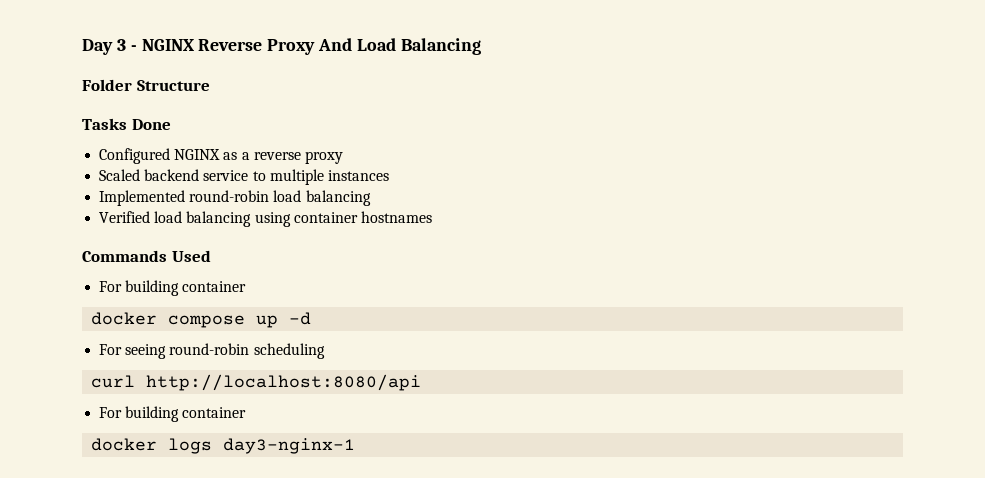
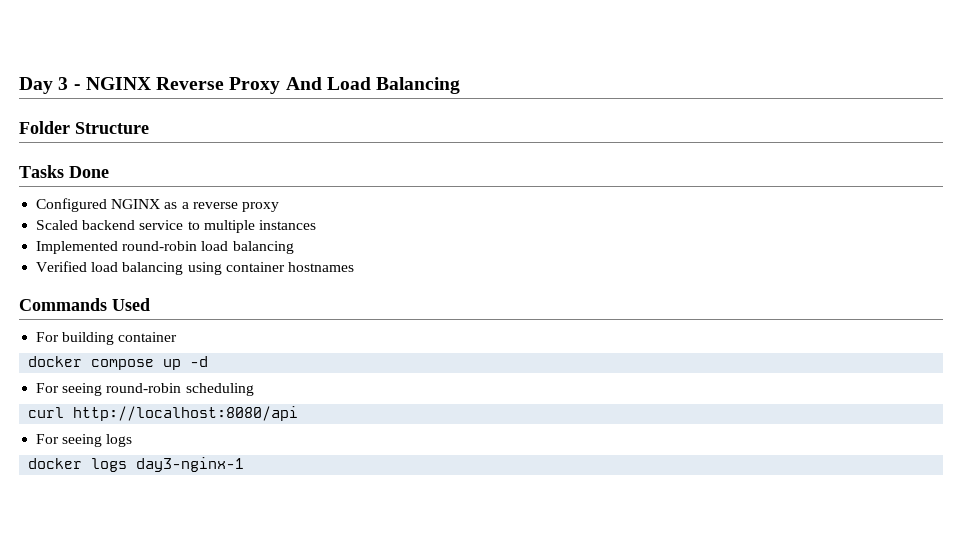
[125,406,247,422] building container -> [62,434,133,447] seeing logs

